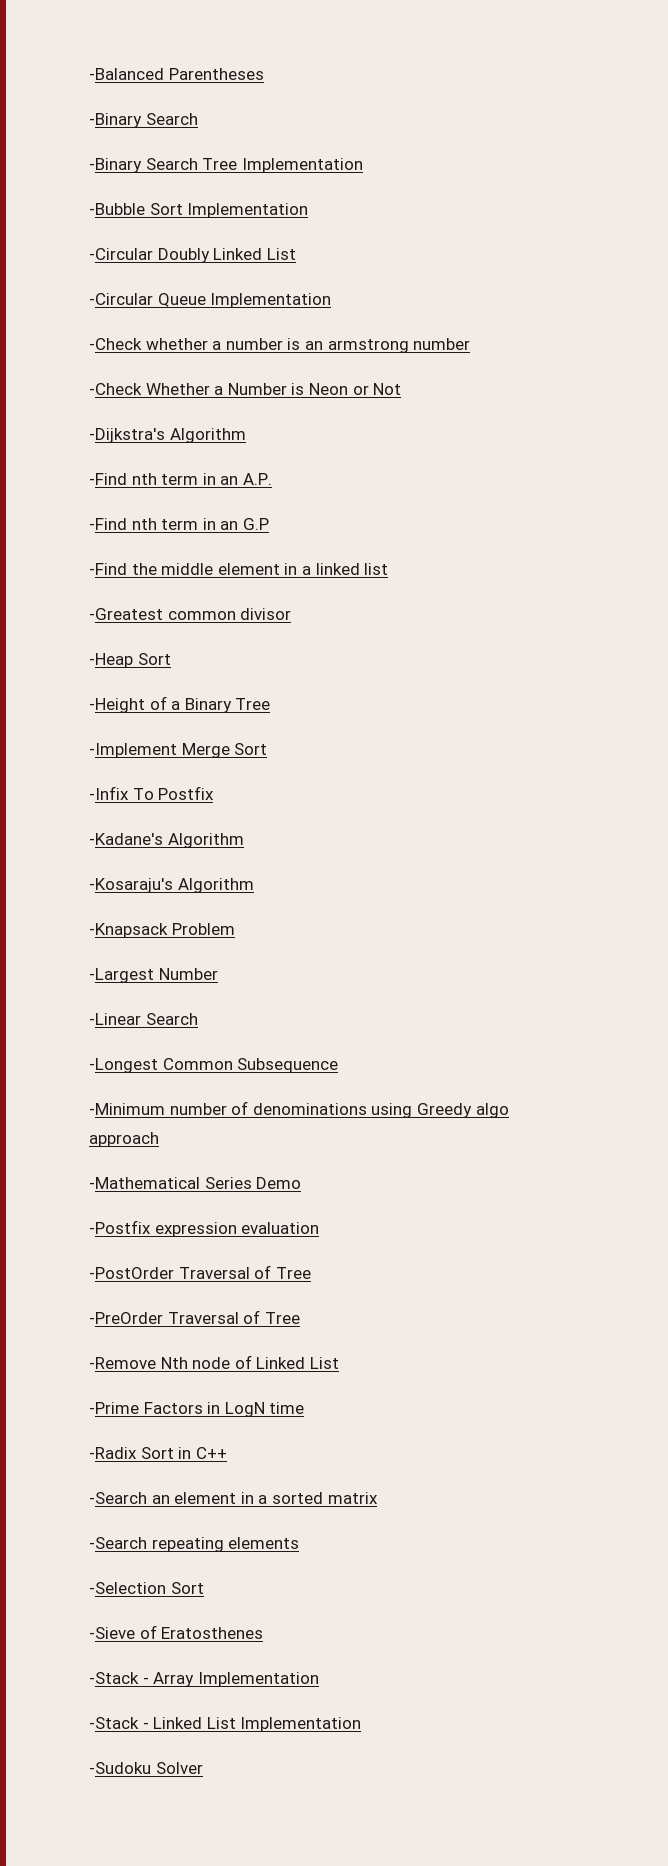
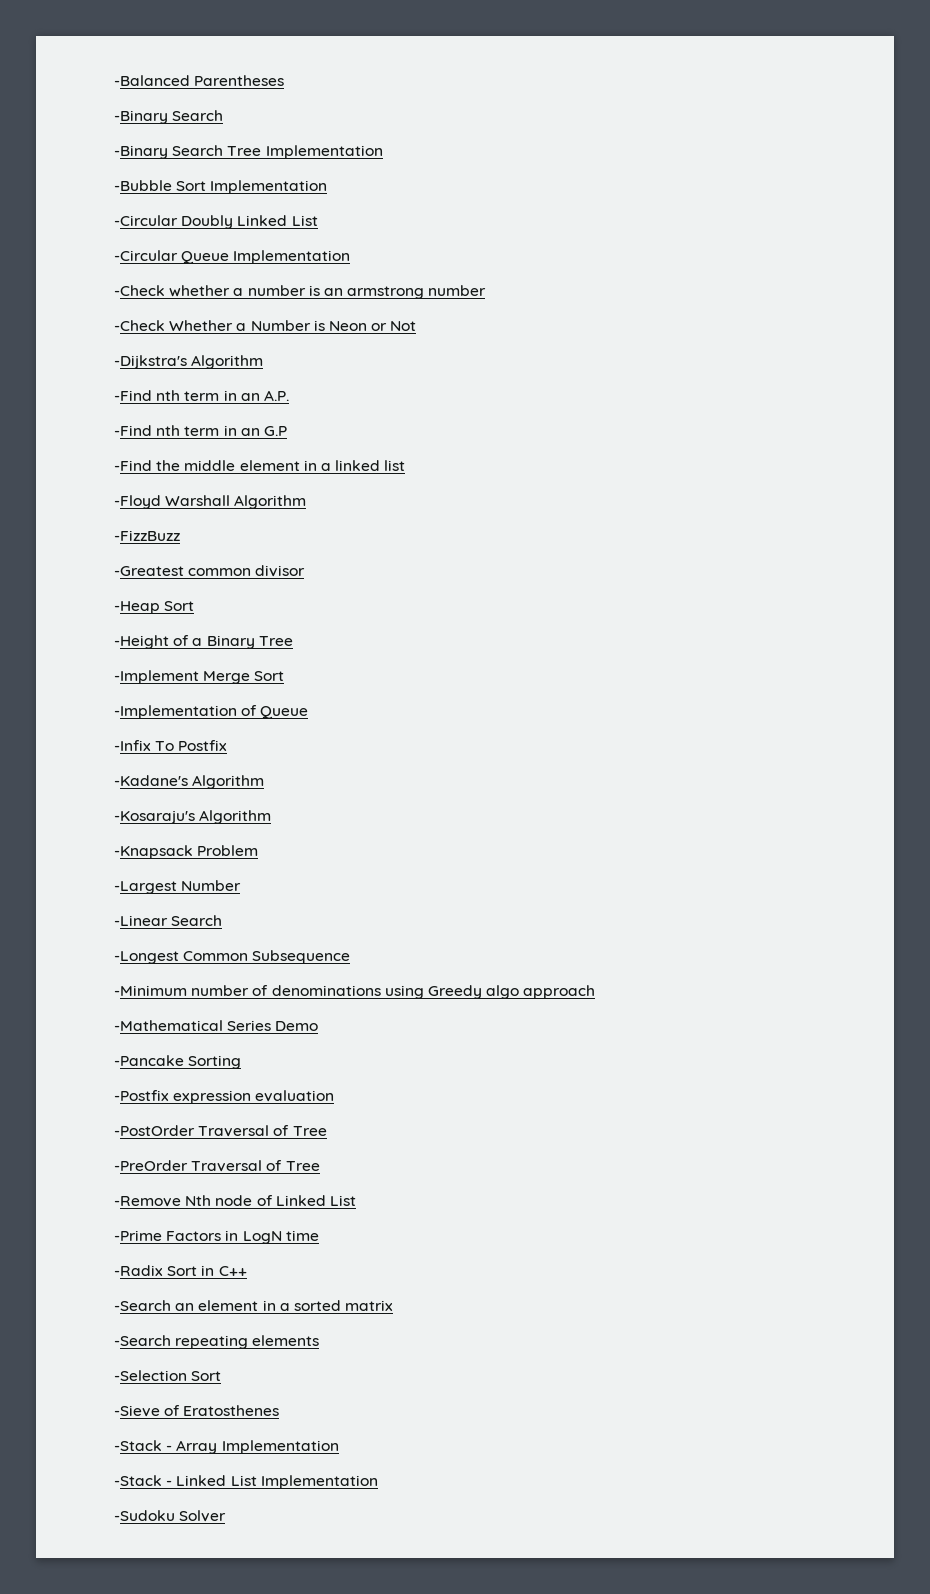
(389, 569) none -> [114,495,307,509] [114,530,180,541] // -Floyd Warshall Algorithm // -FizzBuzz
(268, 749) none -> [114,705,309,719] // -Implementation of Queue
(302, 1183) none -> [114,1055,242,1069] // -Pancake Sorting

